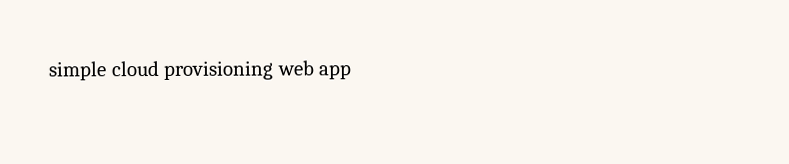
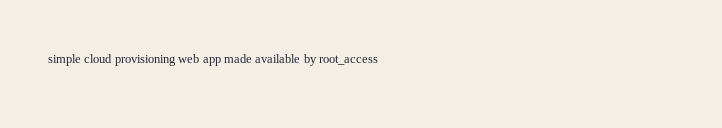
(352, 72) none -> [223,54,378,66] made available by root_access

